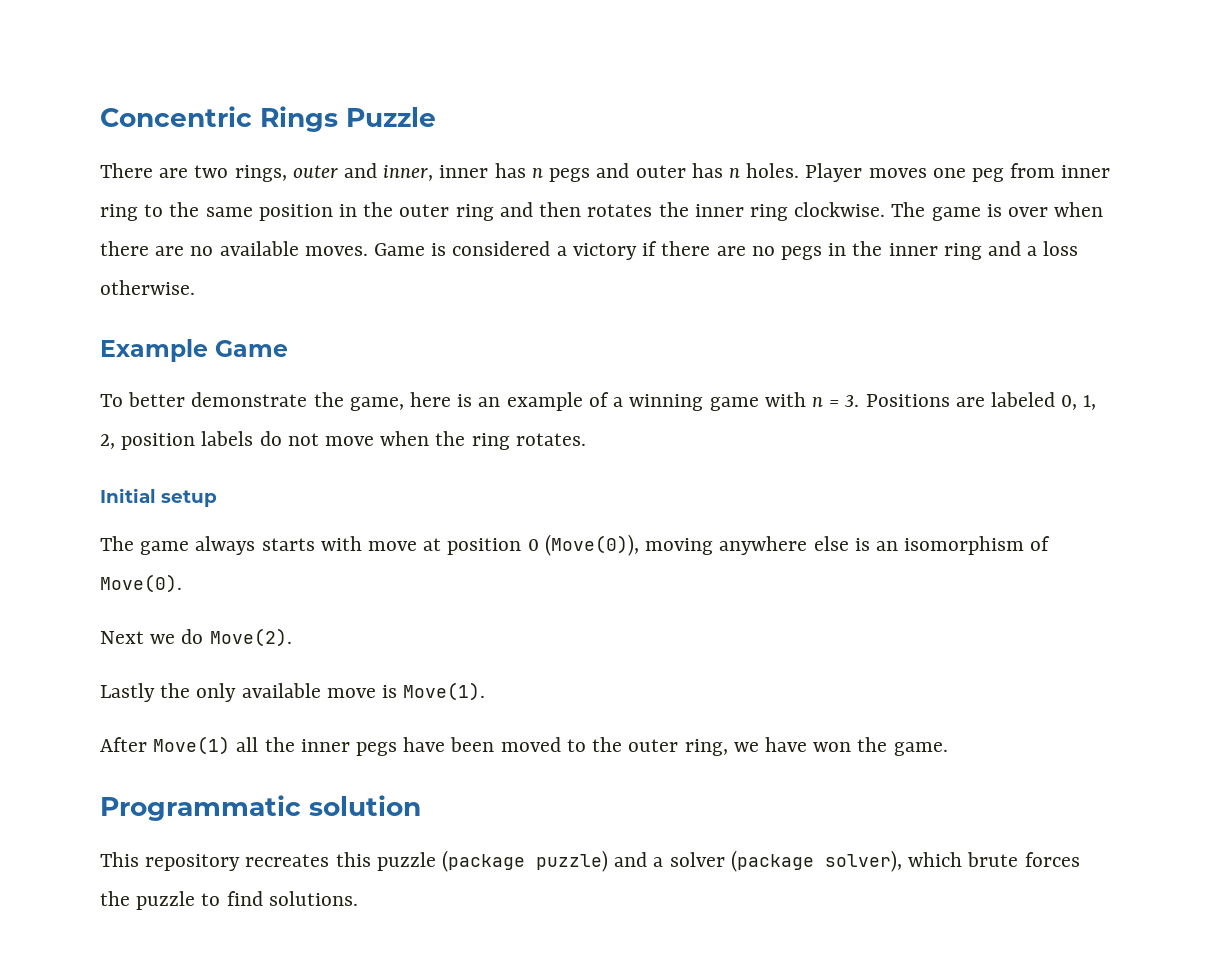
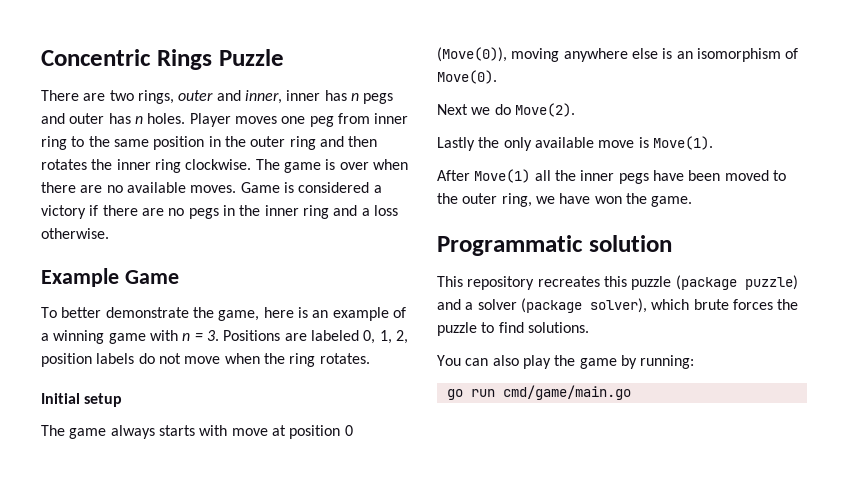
(358, 898) none -> [437,355,695,369] [446,385,631,400] // You can also play the game by running: // go run cmd/game/main.go

